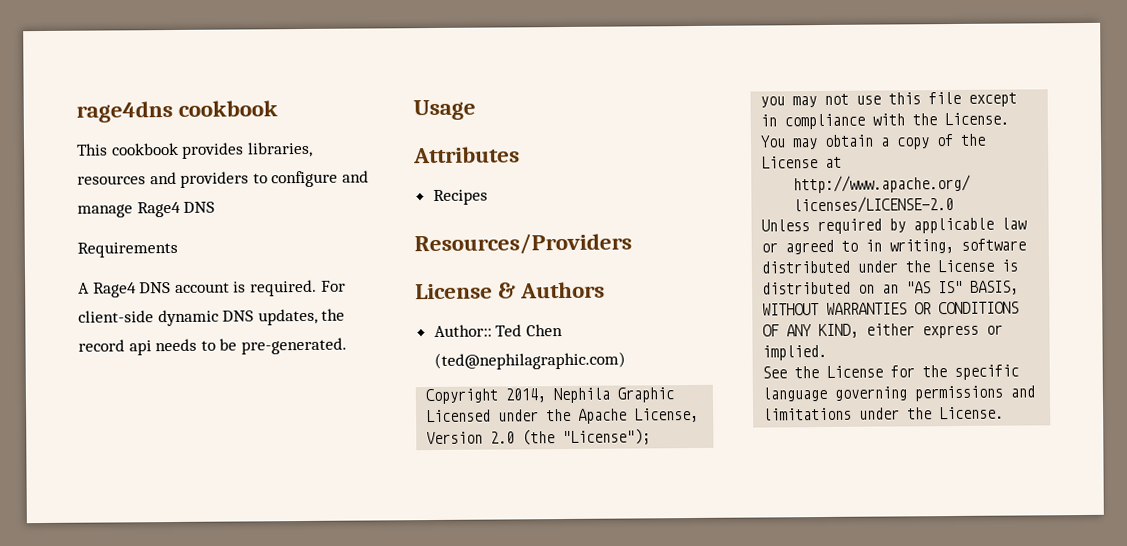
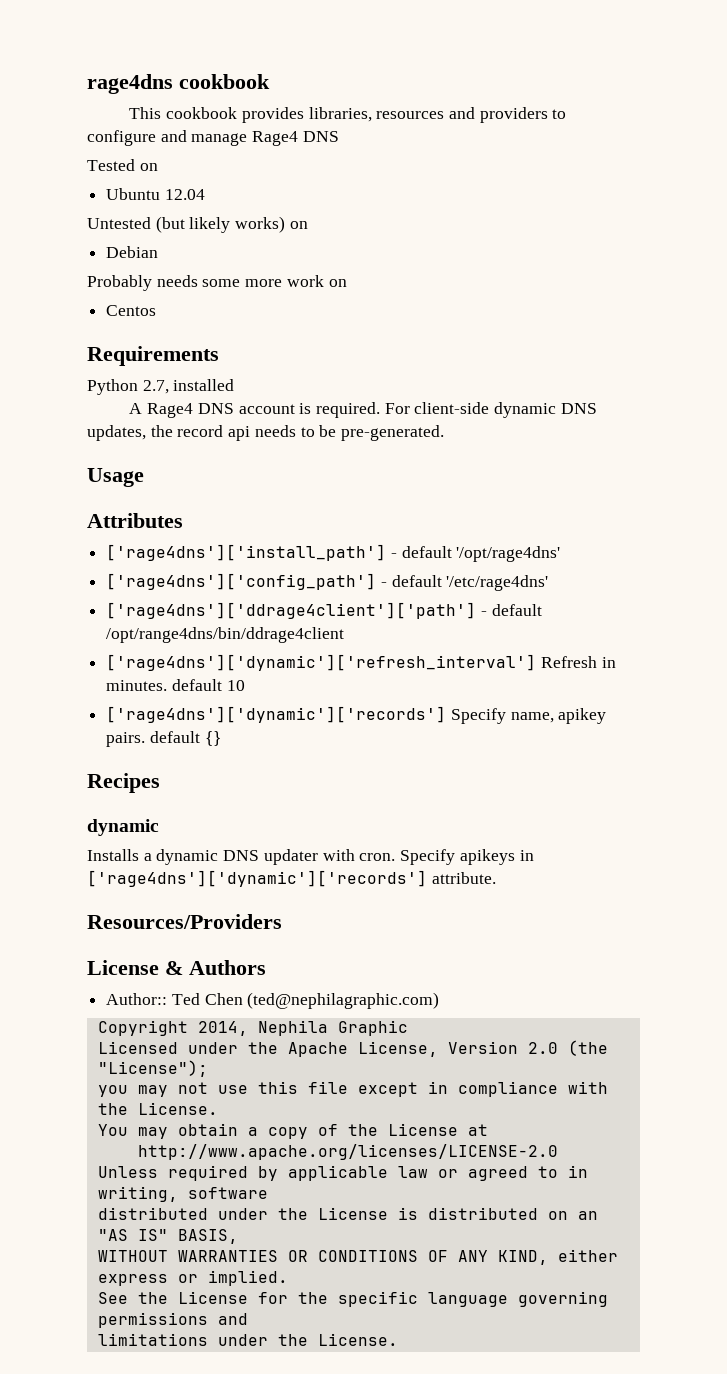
[77,241,178,258] Requirements -> [87,159,158,171] [106,188,205,200] [87,216,308,233] [106,246,159,258] [87,275,347,291] [106,305,157,316] [87,346,219,366] [87,379,235,395] Tested on // Ubuntu 12.04 // Untested (but likely works) on // Debian // Probably needs some more work on // Centos // Requirements // Python 2.7, installed
[432,189,488,206] Recipes -> [106,544,561,562] [106,573,549,591] [106,602,542,619] [106,627,345,643] [106,654,616,671] [106,679,245,691] [106,706,607,724] [106,731,221,747] [87,773,160,793] [87,819,159,836] [87,849,534,865] [87,870,496,887] ['rage4dns']['install_path'] - default '/opt/rage4dns' // ['rage4dns']['config_path'] - default '/etc/rage4dns' // ['rage4dns']['ddrage4client']['path'] - default /opt/range4dns/bin/ddrage4client // ['rage4dns']['dynamic']['refresh_interval'] Refresh in minutes. default 10 // ['rage4dns']['dynamic']['records'] Specify name, apikey pairs. default {} // Recipes // dynamic // Installs a dynamic DNS updater with cron. Specify apikeys in ['rage4dns']['dynamic']['records'] attribute.

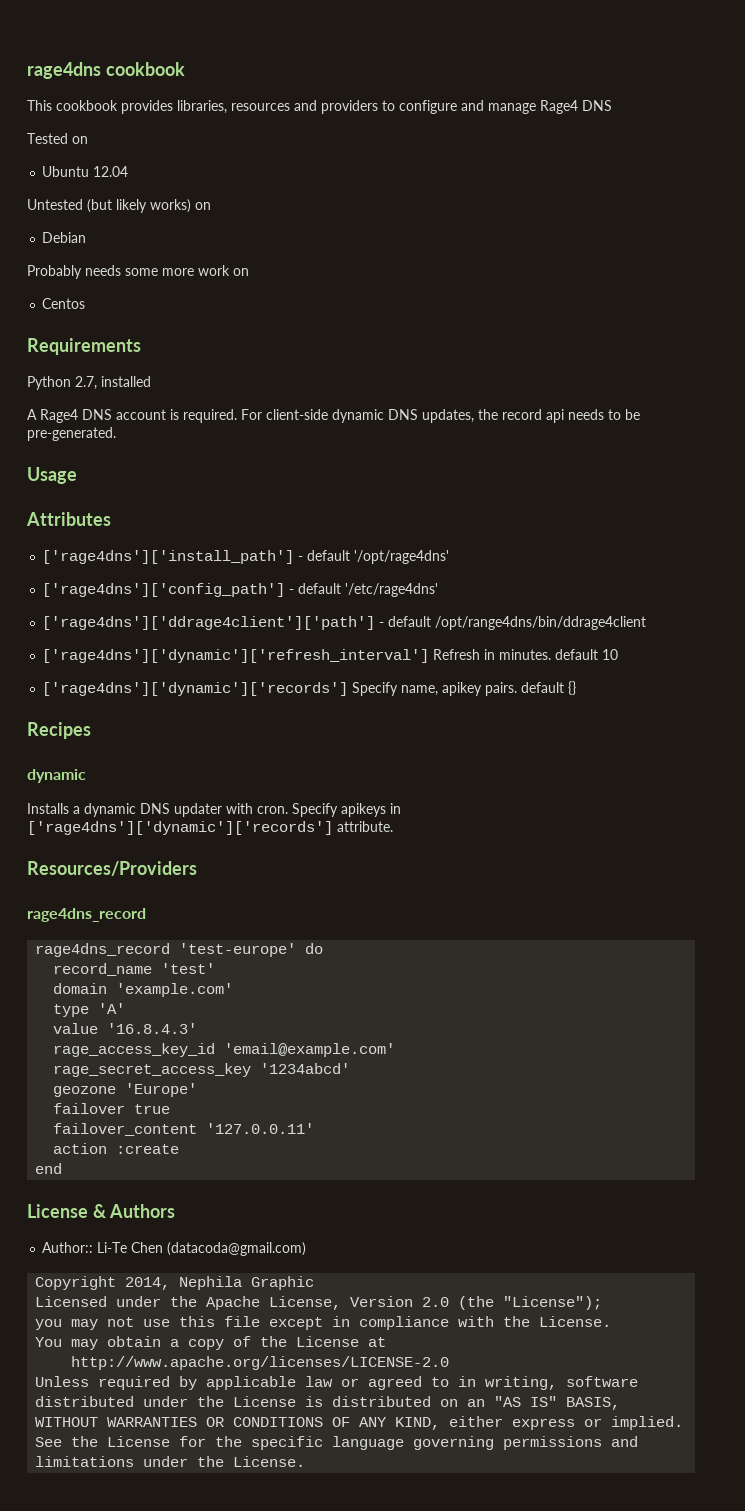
(282, 921) none -> [27,908,146,922] [35,943,324,957] [53,963,216,976] [53,983,234,997] [53,1003,126,1017] [53,1023,198,1034] [53,1043,396,1057] [53,1063,351,1077] [53,1083,198,1097] [53,1103,171,1114] [53,1123,315,1136] [53,1143,180,1154] [35,1163,63,1174] // rage4dns_record // rage4dns_record 'test-europe' do // record_name 'test' // domain 'example.com' // type 'A' // value '16.8.4.3' // rage_access_key_id 'email@example.com' // rage_secret_access_key '1234abcd' // geozone 'Europe' // failover true // failover_content '127.0.0.11' // action :create // end
[171,992,440,1009] Ted Chen (ted@nephilagraphic.com) -> [97,1242,307,1256] Li-Te Chen (datacoda@gmail.com)

